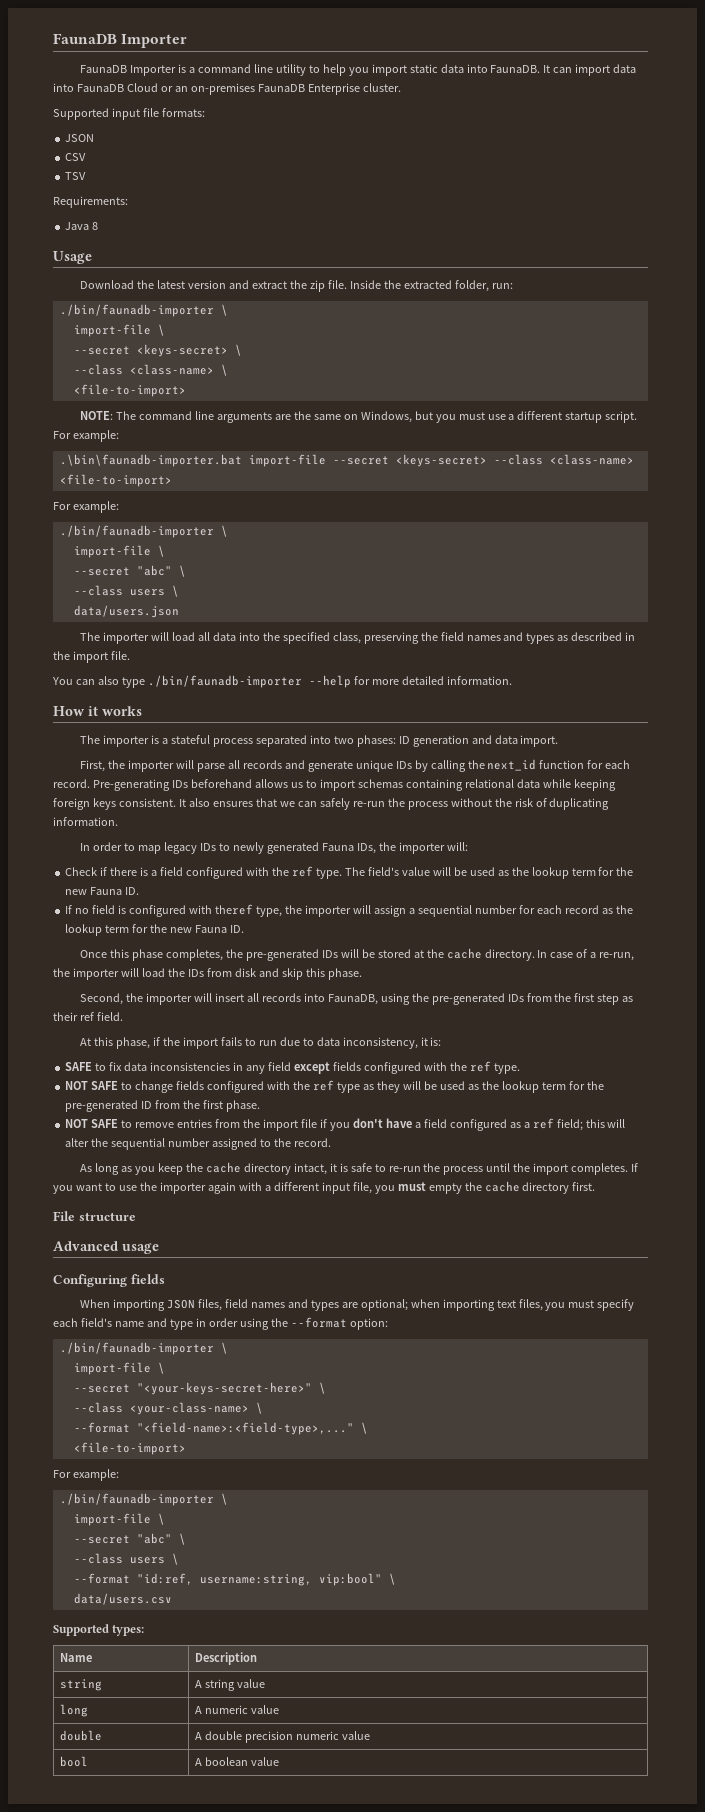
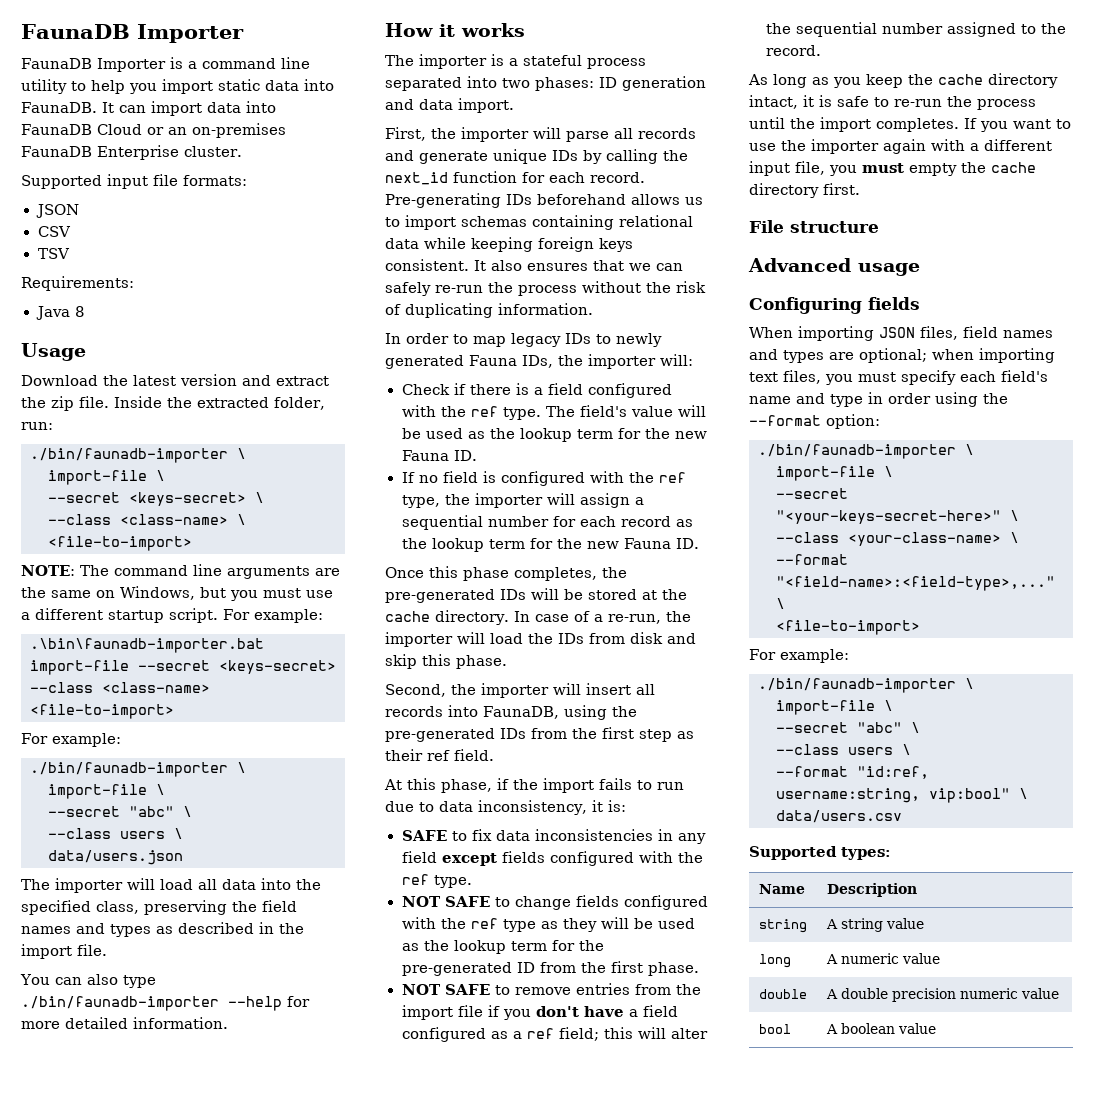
[214,904,253,915] theref -> [628,472,686,483] the ref

